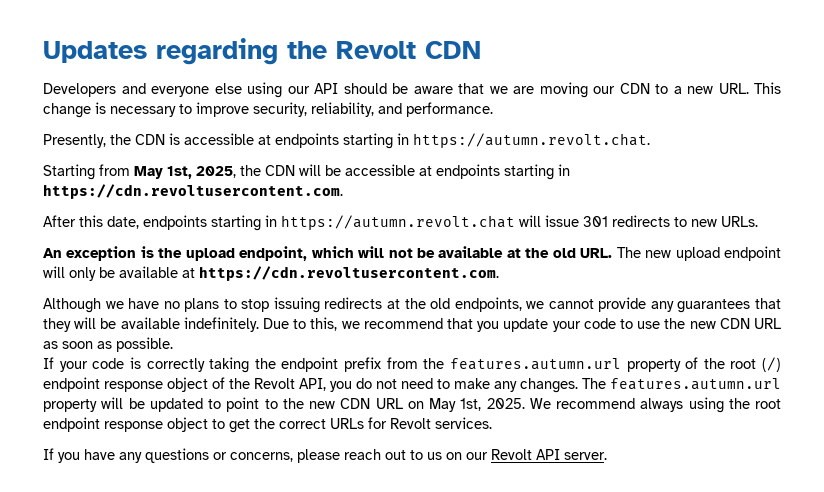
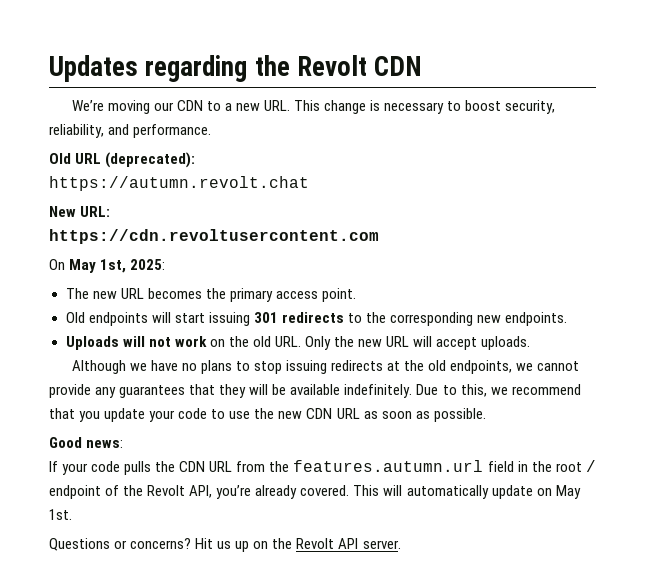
[43,82,534,98] Developers and everyone else using our API should be aware that we are -> [71,100,104,111] We’re
[196,102,249,117] improve -> [465,100,502,111] boost
[43,133,650,149] [43,164,570,180] [43,184,343,199] [43,215,758,231] [43,246,782,261] [43,266,499,281] Presently, the CDN is accessible at endpoints starting in https://autumn.revolt.chat. // Starting from May 1st, 2025, the CDN will be accessible at endpoints starting in https://cdn.revoltusercontent.com. // After this date, endpoints starting in https://autumn.revolt.chat will issue 301 redirects to new URLs. // An exception is the upload endpoint, which will not be available at the old URL. The new upload endpoint will only be available at https://cdn.revoltusercontent.com. -> [49,152,196,168] [49,176,309,191] [49,206,111,217] [49,229,379,244] [49,259,166,273] [65,288,356,302] [65,312,568,326] [65,336,531,350] Old URL (deprecated): // https://autumn.revolt.chat // New URL: // https://cdn.revoltusercontent.com // On May 1st, 2025: // The new URL becomes the primary access point. // Old endpoints will start issuing 301 redirects to the corresponding new endpoints. // Uploads will not work on the old URL. Only the new URL will accept uploads.
(173, 344) none -> [49,437,124,448] // Good news:
[129,357,781,373] [43,377,781,393] [43,397,781,413] [43,417,492,433] [43,448,488,463] is correctly taking the endpoint prefix from the features.autumn.url property of the root (/) endpoint response object of the Revolt API, you do not need to make any changes. The features.autumn.url property will be updated to point to the new CDN URL on May 1st, 2025. We recommend always using the root endpoint response object to get the correct URLs for Revolt services. // If you have any questions or concerns, please reach out to us on our -> [124,460,596,475] [49,485,581,499] [49,509,72,520] [49,538,293,552] pulls the CDN URL from the features.autumn.url field in the root / endpoint of the Revolt API, you’re already covered. This will automatically update on May 1st. // Questions or concerns? Hit us up on the

